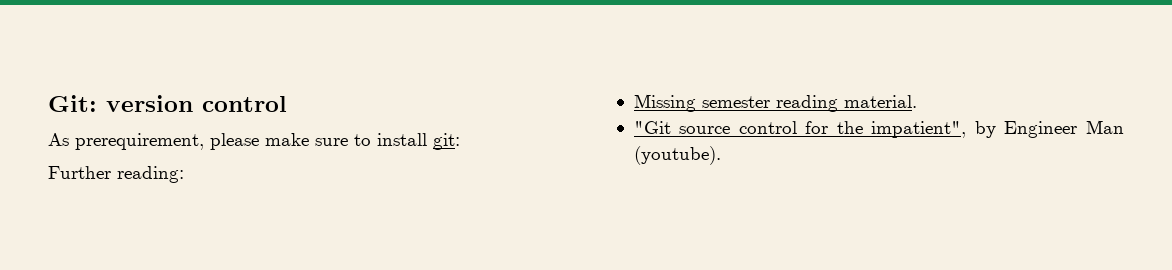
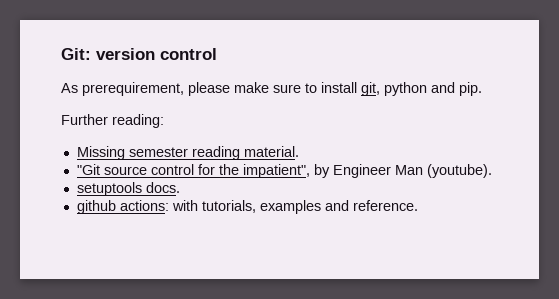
[433,133,460,150] git: -> [361,82,482,96] git, python and pip.
(721, 155) none -> [76,182,180,196] [76,200,418,214] // setuptools docs. // github actions: with tutorials, examples and reference.

